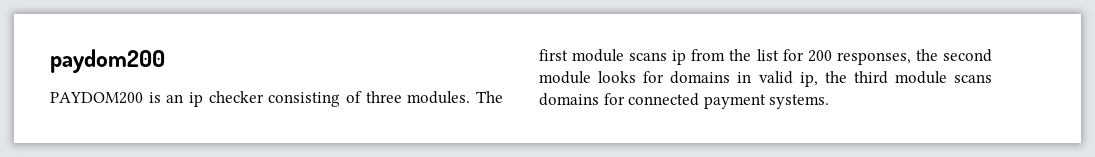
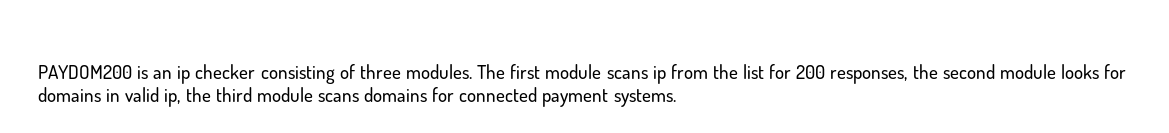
[50,49,165,73] paydom200 // -> (38, 72) none

